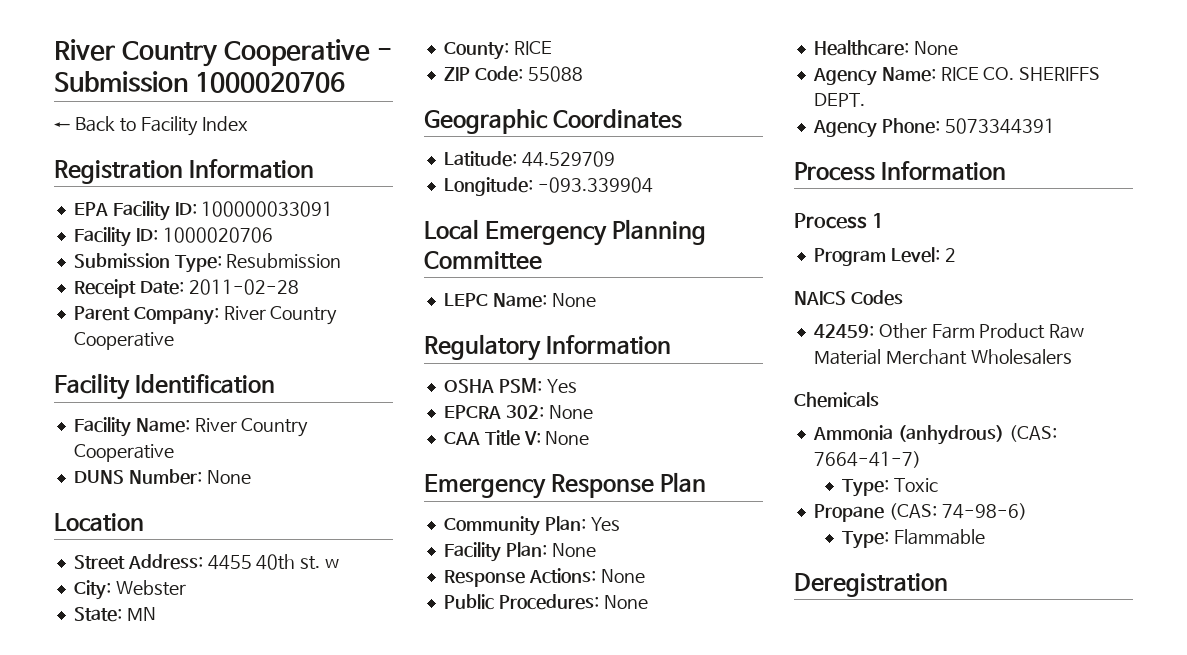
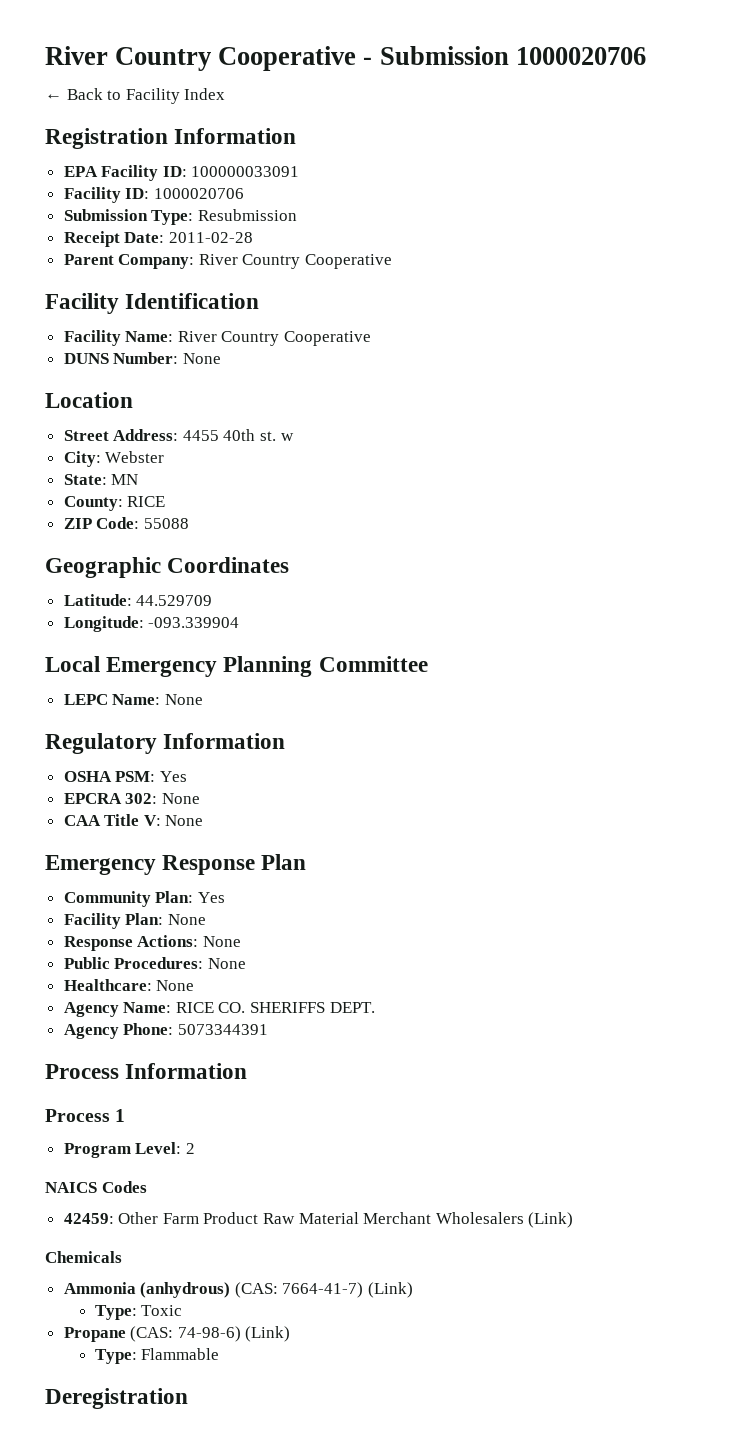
(1072, 357) none -> [528,1212,574,1228] (Link)
(921, 459) none -> [368,1282,414,1298] (Link)
(1027, 511) none -> [245,1326,291,1342] (Link)

